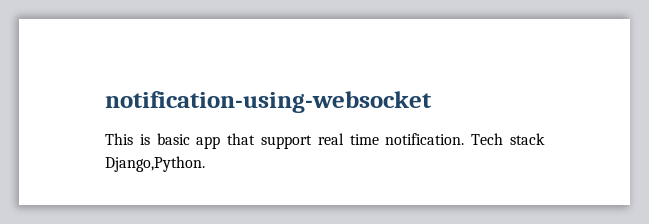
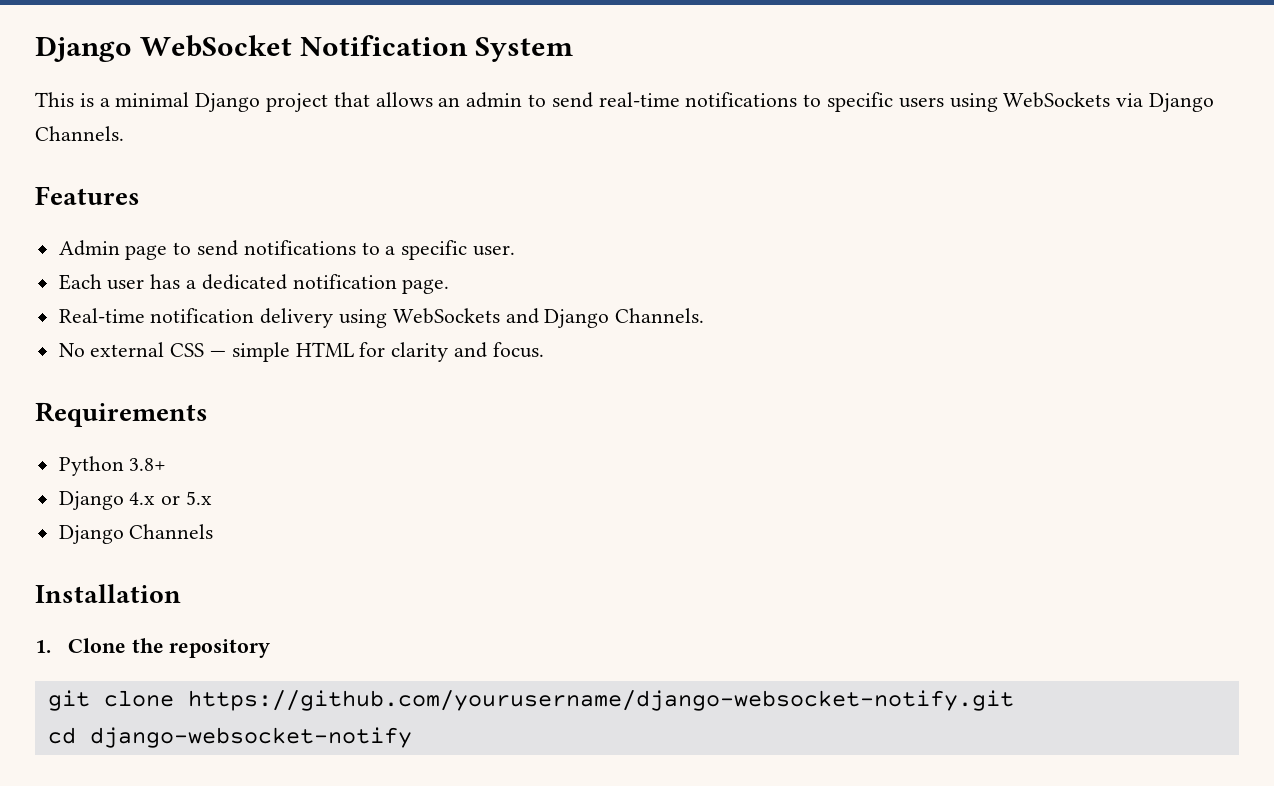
[105,91,432,113] [105,133,545,149] [105,156,205,172] notification-using-websocket // This is basic app that support real time notification. Tech stack Django,Python. -> [35,35,574,62] [35,92,1215,112] [35,126,124,141] [35,186,140,205] [58,240,516,260] [58,274,450,294] [58,308,705,328] [58,342,544,362] [35,402,208,427] [58,456,167,476] [58,491,213,510] [58,524,214,544] [35,584,181,603] [35,638,271,658] [47,690,1014,711] [47,727,412,748] Django WebSocket Notification System // This is a minimal Django project that allows an admin to send real-time notifications to specific users using WebSockets via Django Channels. // Features // Admin page to send notifications to a specific user. // Each user has a dedicated notification page. // Real-time notification delivery using WebSockets and Django Channels. // No external CSS — simple HTML for clarity and focus. // Requirements // Python 3.8+ // Django 4.x or 5.x // Django Channels // Installation // 1. Clone the repository // git clone https://github.com/yourusername/django-websocket-notify.git // cd django-websocket-notify

